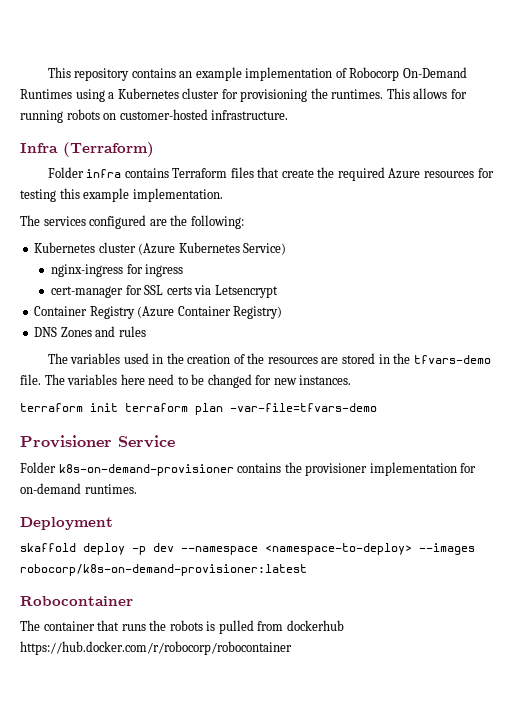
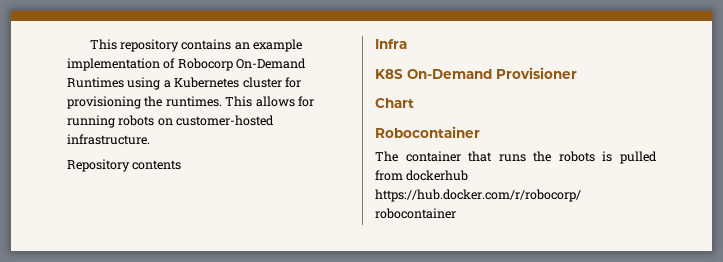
(289, 115) none -> [67,159,182,172] // Repository contents
[63,142,154,157] [47,167,494,181] [20,188,223,202] [20,215,244,229] [34,242,287,255] [51,264,184,277] [51,285,278,298] [34,306,283,319] [34,326,146,337] [47,353,491,364] [20,374,352,388] [20,403,377,415] [20,435,175,448] [20,462,477,476] [20,483,137,494] [20,517,113,530] [20,543,475,555] [20,564,307,576] (Terraform) // Folder infra contains Terraform files that create the required Azure resources for testing this example implementation. // The services configured are the following: // Kubernetes cluster (Azure Kubernetes Service) // nginx-ingress for ingress // cert-manager for SSL certs via Letsencrypt // Container Registry (Azure Container Registry) // DNS Zones and rules // The variables used in the creation of the resources are stored in the tfvars-demo file. The variables here need to be changed for new instances. // terraform init terraform plan -var-file=tfvars-demo // Provisioner Service // Folder k8s-on-demand-provisioner contains the provisioner implementation for on-demand runtimes. // Deployment // skaffold deploy -p dev --namespace <namespace-to-deploy> --images robocorp/k8s-on-demand-provisioner:latest -> [375,67,577,79] [375,98,414,108] // K8S On-Demand Provisioner // Chart

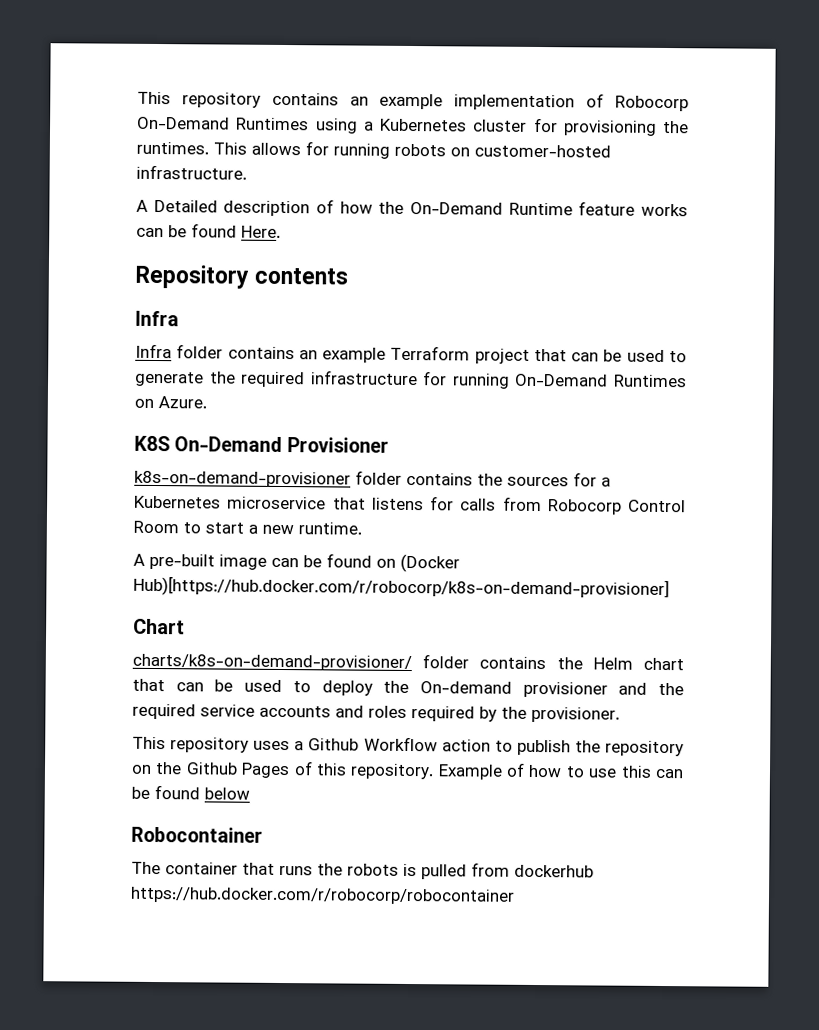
[67,159,182,172] [375,39,407,49] [375,67,577,79] [375,98,414,108] Repository contents // Infra // K8S On-Demand Provisioner // Chart -> [136,199,688,217] [136,223,281,238] [135,264,349,289] [135,310,179,327] [135,343,687,364] [135,370,687,389] [134,396,207,409] [134,435,389,453] [134,470,611,488] [134,495,686,515] [133,520,362,535] [133,553,460,573] [133,575,670,600] [133,618,185,635] [132,653,684,672] [132,678,684,698] [132,703,620,723] [132,736,685,757] [131,761,684,780] [131,785,250,800] A Detailed description of how the On-Demand Runtime feature works can be found Here. // Repository contents // Infra // Infra folder contains an example Terraform project that can be used to generate the required infrastructure for running On-Demand Runtimes on Azure. // K8S On-Demand Provisioner // k8s-on-demand-provisioner folder contains the sources for a Kubernetes microservice that listens for calls from Robocorp Control Room to start a new runtime. // A pre-built image can be found on (Docker Hub)[https://hub.docker.com/r/robocorp/k8s-on-demand-provisioner] // Chart // charts/k8s-on-demand-provisioner/ folder contains the Helm chart that can be used to deploy the On-demand provisioner and the required service accounts and roles required by the provisioner. // This repository uses a Github Workflow action to publish the repository on the Github Pages of this repository. Example of how to use this can be found below

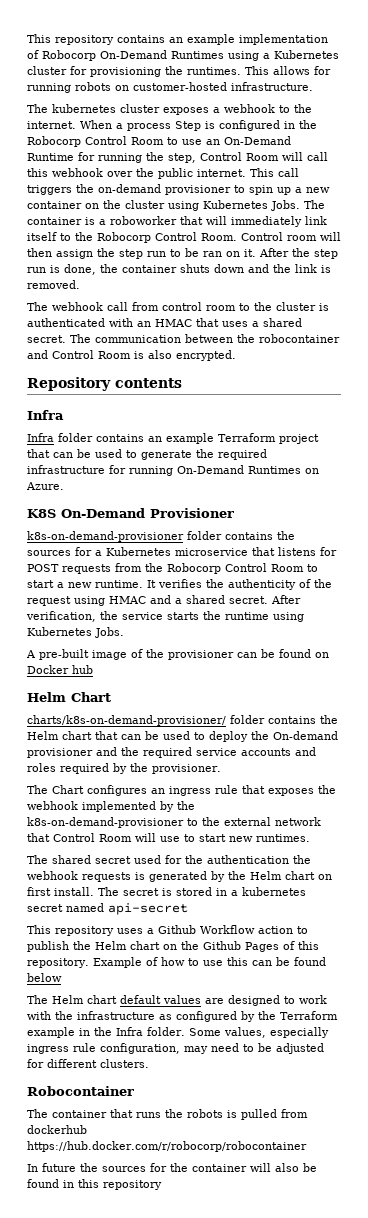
[136,199,688,217] [136,223,281,238] A Detailed description of how the On-Demand Runtime feature works can be found Here. -> [27,104,312,115] [27,120,317,131] [27,136,291,147] [27,152,328,163] [27,168,299,179] [27,184,330,195] [27,200,325,211] [27,216,327,227] [27,232,341,243] [27,248,338,259] [27,264,331,275] [27,280,80,289] [27,302,329,311] [27,318,302,327] [27,334,340,343] [27,350,236,361] The kubernetes cluster exposes a webhook to the internet. When a process Step is configured in the Robocorp Control Room to use an On-Demand Runtime for running the step, Control Room will call this webhook over the public internet. This call triggers the on-demand provisioner to spin up a new container on the cluster using Kubernetes Jobs. The container is a roboworker that will immediately link itself to the Robocorp Control Room. Control room will then assign the step run to be ran on it. After the step run is done, the container shuts down and the link is removed. // The webhook call from control room to the cluster is authenticated with an HMAC that uses a shared secret. The communication between the robocontainer and Control Room is also encrypted.
[460,496,542,512] calls from -> [27,563,163,574] POST requests from the
(362, 528) none -> [147,579,332,590] [27,595,301,606] [26,611,304,622] [27,627,124,638] It verifies the authenticity of the request using HMAC and a shared secret. After verification, the service starts the runtime using Kubernetes Jobs.
(267, 562) none -> [131,649,234,660] of the provisioner
[400,553,460,573] [133,575,670,600] (Docker Hub)[https://hub.docker.com/r/robocorp/k8s-on-demand-provisioner] // -> [27,665,93,674] [27,692,66,702] Docker hub // Helm
(620, 714) none -> [27,785,336,796] [27,801,195,812] [27,817,321,828] [27,833,310,842] [27,855,311,864] [27,871,332,882] [27,887,306,896] [27,903,188,915] // The Chart configures an ingress rule that exposes the webhook implemented by the k8s-on-demand-provisioner to the external network that Control Room will use to start new runtimes. // The shared secret used for the authentication the webhook requests is generated by the Helm chart on first install. The secret is stored in a kubernetes secret named api-secret
[605,740,685,757] repository -> [95,941,160,950] Helm chart
(250, 793) none -> [27,995,327,1006] [27,1011,338,1022] [27,1027,329,1038] [27,1043,324,1054] [27,1059,149,1068] // The Helm chart default values are designed to work with the infrastructure as configured by the Terraform example in the Infra folder. Some values, especially ingress rule configuration, may need to be adjusted for different clusters.
(515, 895) none -> [27,1163,317,1172] [27,1179,162,1190] // In future the sources for the container will also be found in this repository

